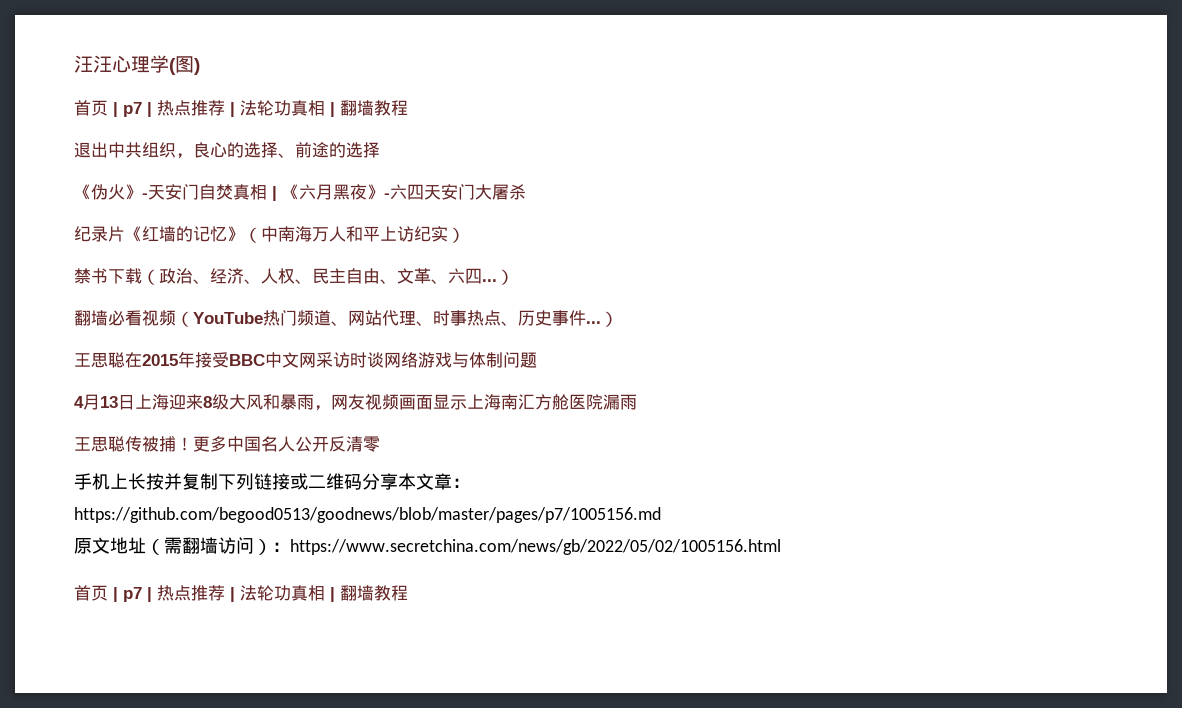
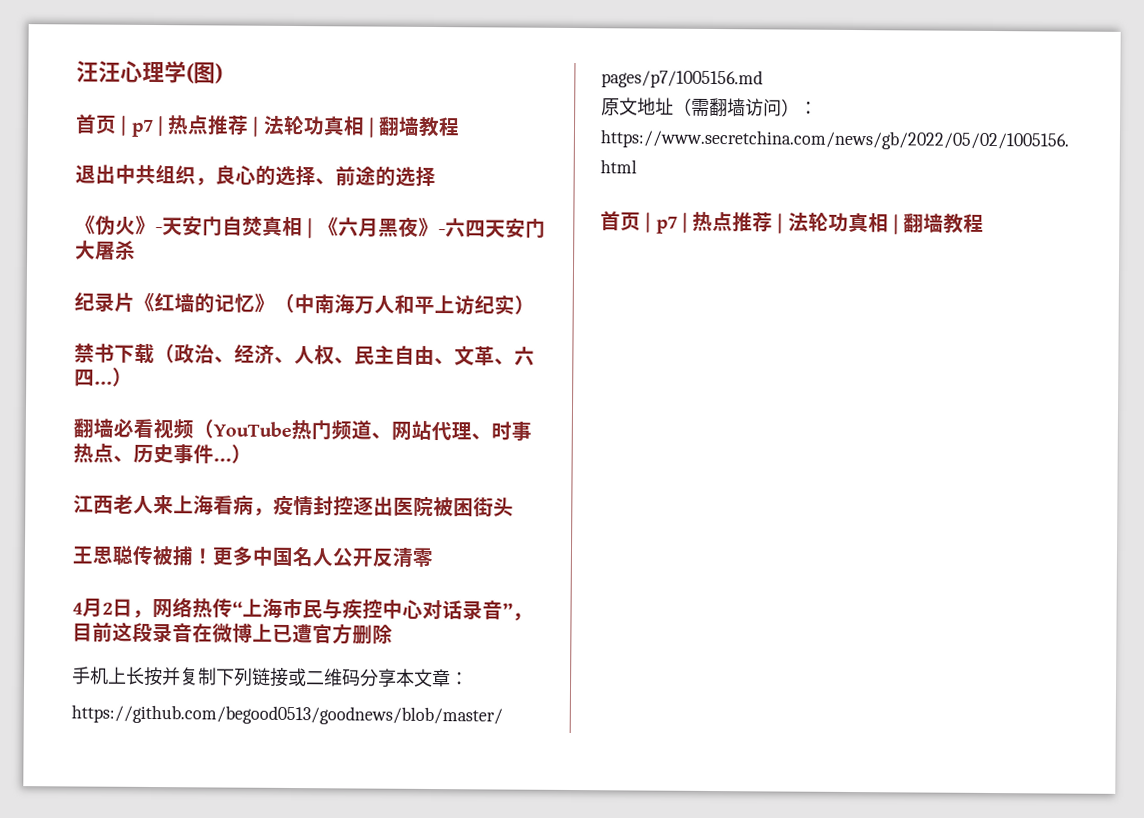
[74,351,537,368] [74,394,637,411] 王思聪在2015年接受BBC中文网采访时谈网络游戏与体制问题 // 4月13日上海迎来8级大风和暴雨，网友视频画面显示上海南汇方舱医院漏雨 -> [73,494,514,518] 江西老人来上海看病，疫情封控逐出医院被困街头
(380, 444) none -> [72,597,533,621] [72,621,393,645] // 4月2日，网络热传“上海市民与疾控中心对话录音”，目前这段录音在微博上已遭官方删除

